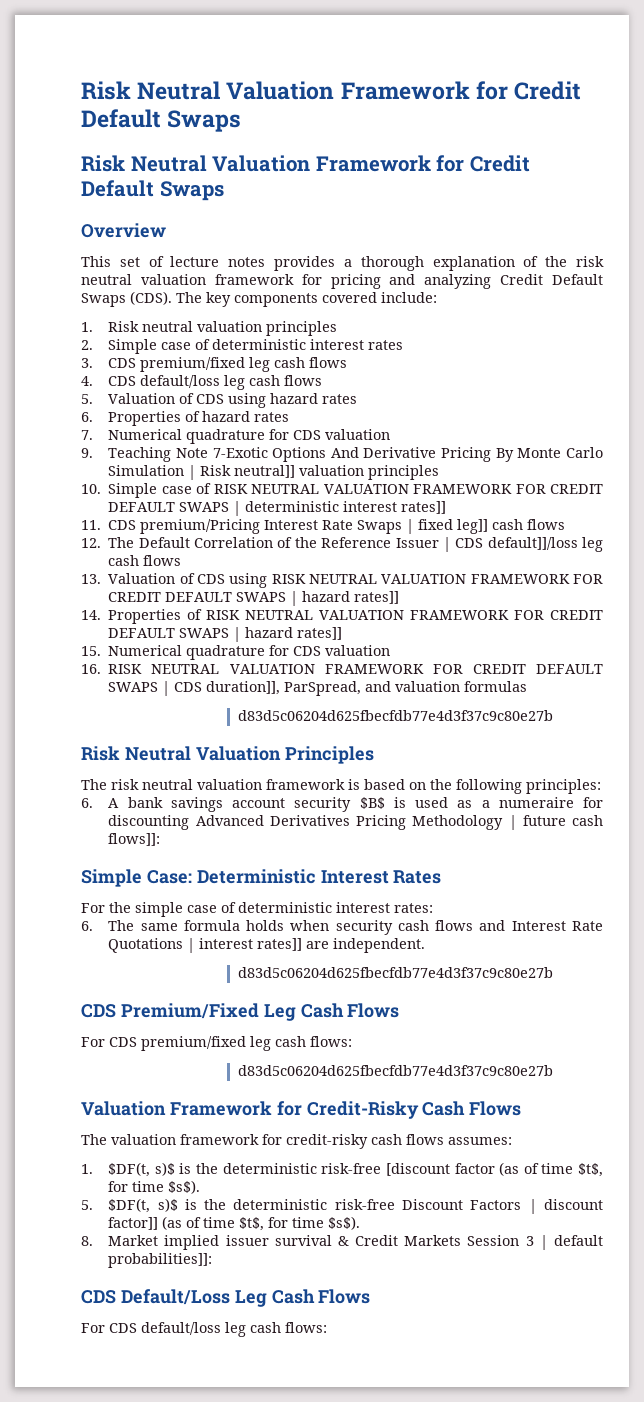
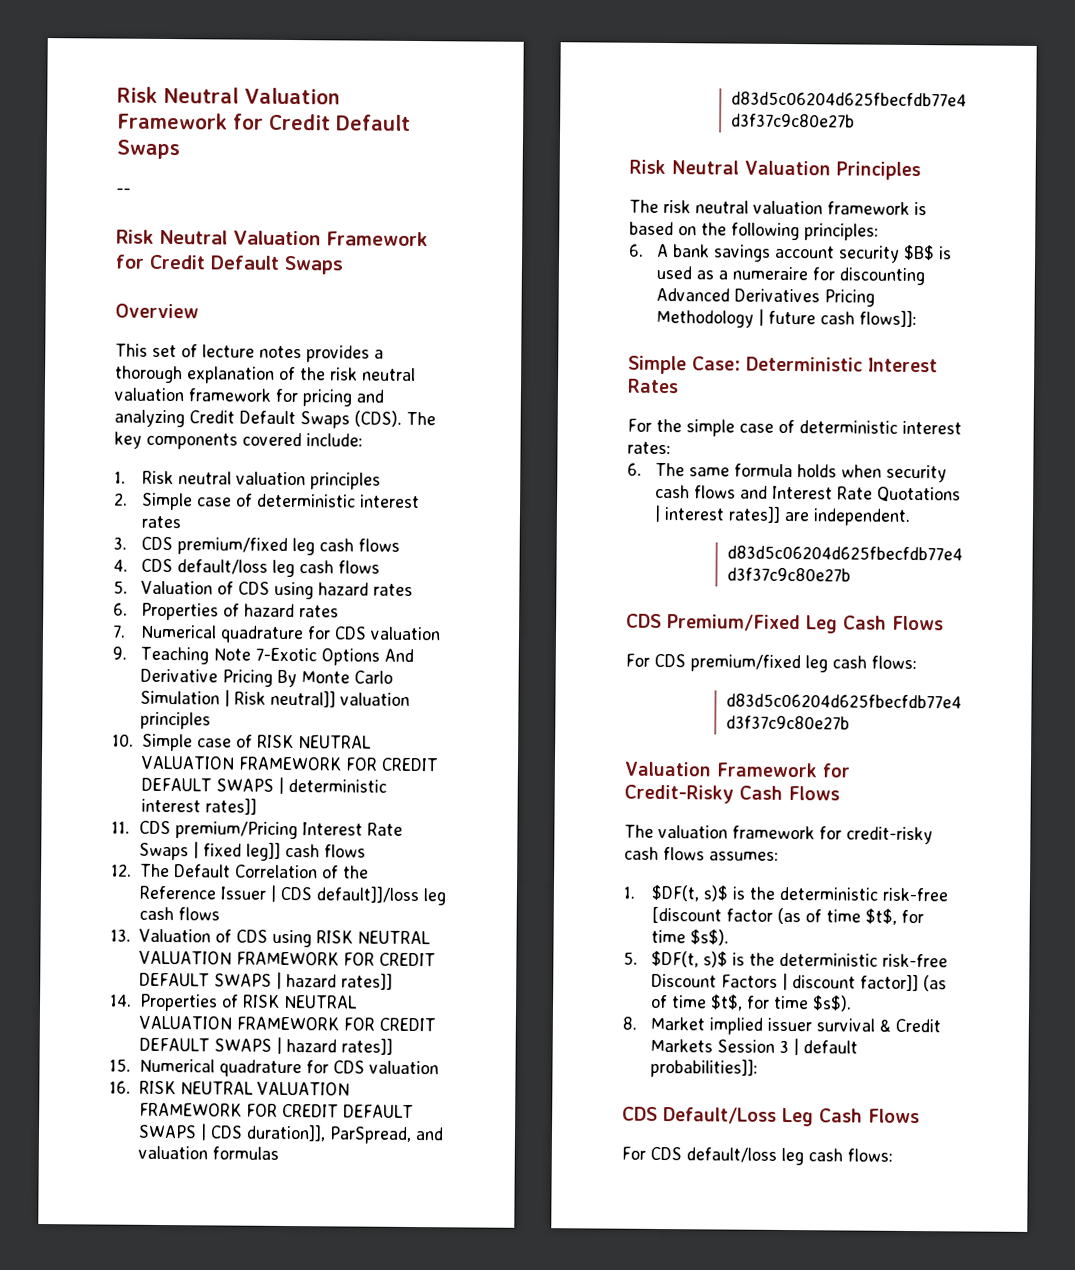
[81,81,582,100] [81,109,242,132] Risk Neutral Valuation Framework for Credit Default Swaps -> [117,86,340,105] [117,112,411,131] [116,139,180,160] [116,187,131,195] Risk Neutral Valuation Framework for Credit Default Swaps // --

